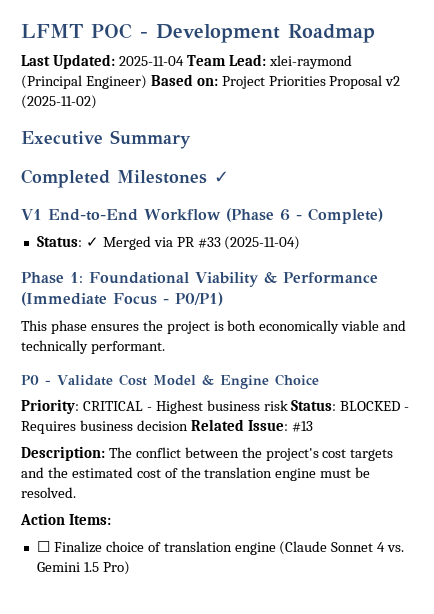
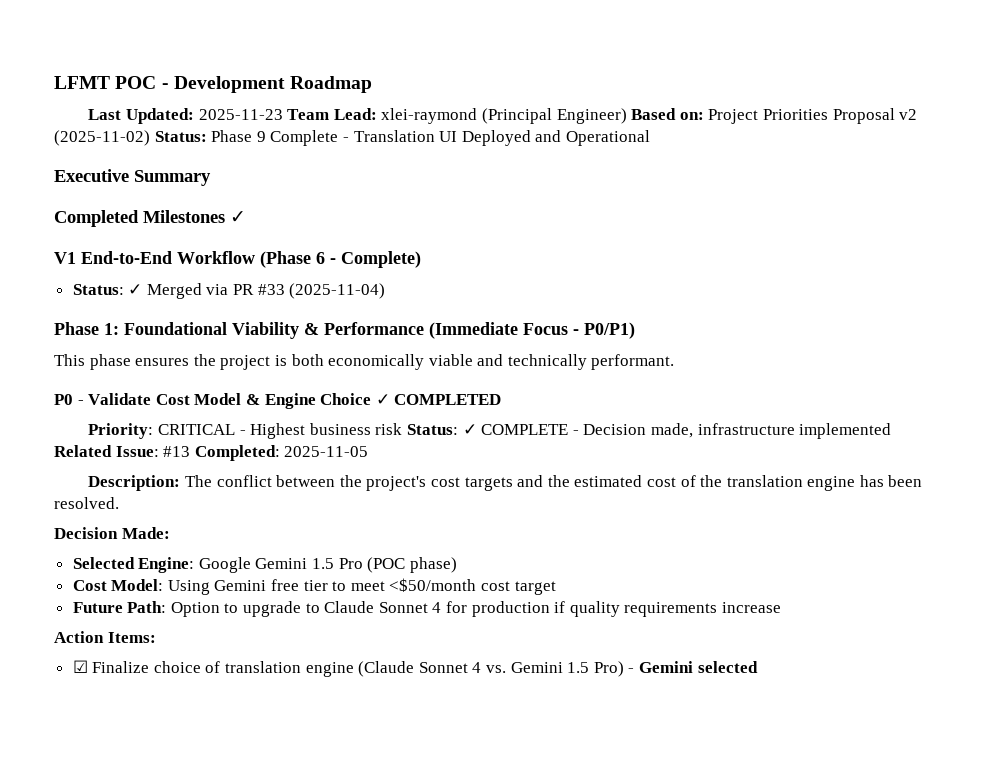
[118,56,184,66] 2025-11-04 -> [198,109,283,120] 2025-11-23
(97, 102) none -> [154,130,650,146] Status: Phase 9 Complete - Translation UI Deployed and Operational
(319, 380) none -> [375,394,502,405] ✓ COMPLETED
[340,401,410,411] [21,420,188,434] BLOCKED - Requires business decision -> [462,423,892,439] ✓ COMPLETE - Decision made, infrastructure implemented
(313, 426) none -> [194,445,369,461] Completed: 2025-11-05
[320,467,371,478] must be -> [859,475,923,487] has been
(76, 492) none -> [54,527,170,539] [72,557,457,573] [72,578,556,595] [72,601,781,617] // Decision Made: // Selected Engine: Google Gemini 1.5 Pro (POC phase) // Cost Model: Using Gemini free tier to meet <$50/month cost target // Future Path: Option to upgrade to Claude Sonnet 4 for production if quality requirements increase
[36,541,50,552] ☐ -> [72,660,88,673] ☑
(130, 568) none -> [628,661,758,673] - Gemini selected

